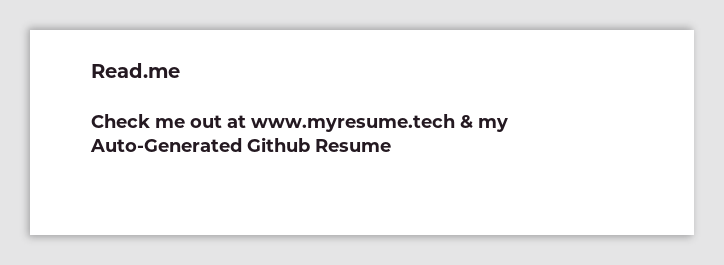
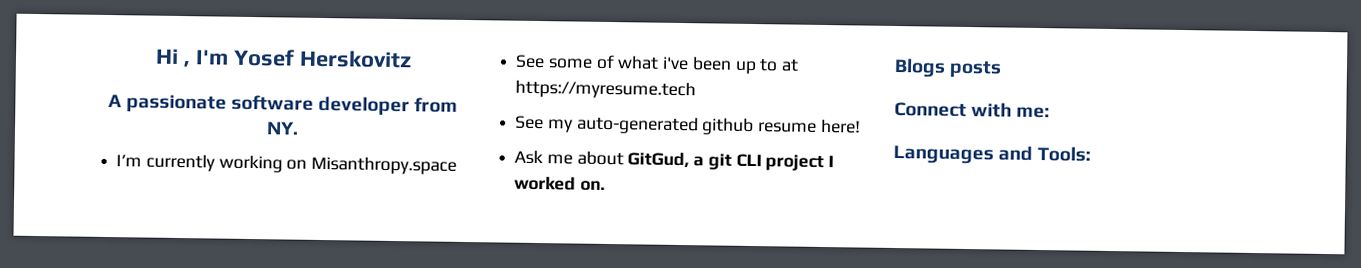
[91,63,180,78] [91,114,508,132] [90,137,391,152] Read.me // Check me out at www.myresume.tech & my Auto-Generated Github Resume -> [155,48,412,69] [107,93,459,116] [266,121,299,135] [116,153,458,175] [515,54,800,75] [515,79,697,100] [515,115,861,136] [514,149,835,172] [514,175,605,191] [894,57,1003,78] [894,101,1051,119] [893,144,1092,165] Hi , I'm Yosef Herskovitz // A passionate software developer from NY. // I’m currently working on Misanthropy.space // See some of what i've been up to at https://myresume.tech // See my auto-generated github resume here! // Ask me about GitGud, a git CLI project I worked on. // Blogs posts // Connect with me: // Languages and Tools:

